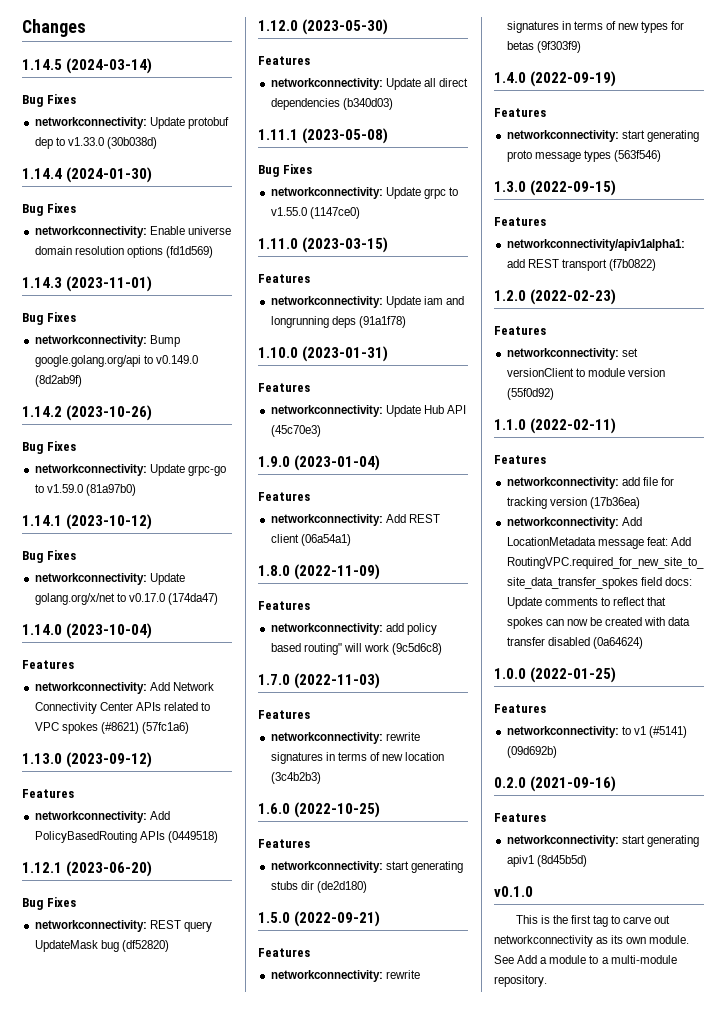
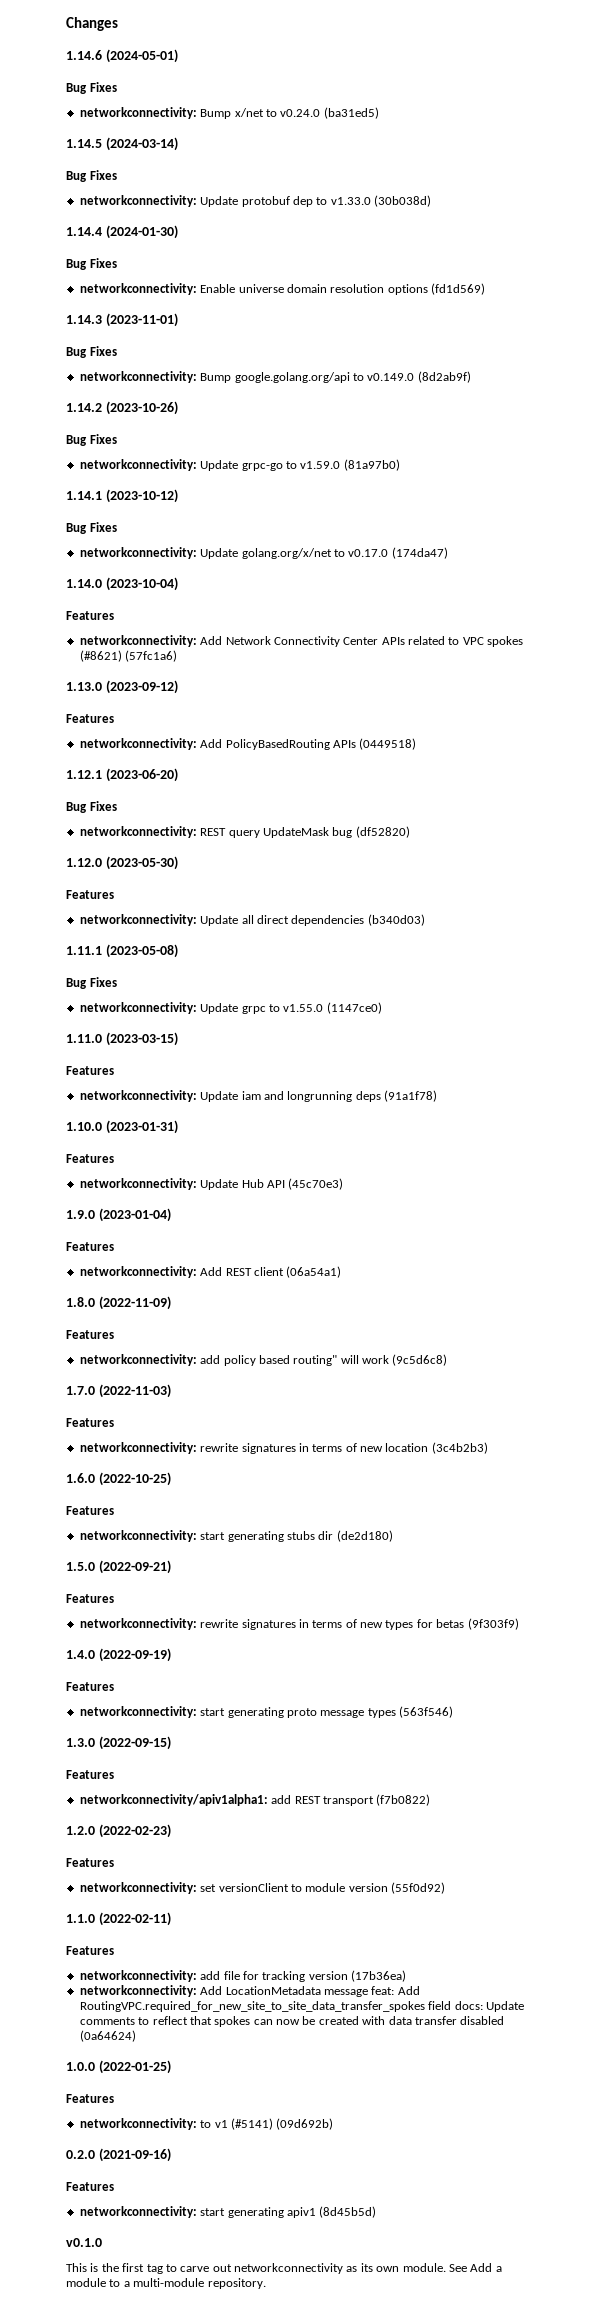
(86, 28) none -> [66,49,178,63] [66,82,117,94] [79,107,379,119] // 1.14.6 (2024-05-01) // Bug Fixes // networkconnectivity: Bump x/net to v0.24.0 (ba31ed5)

